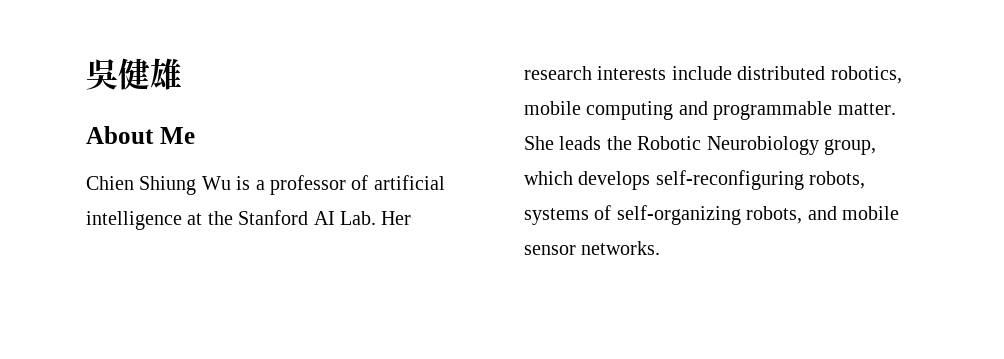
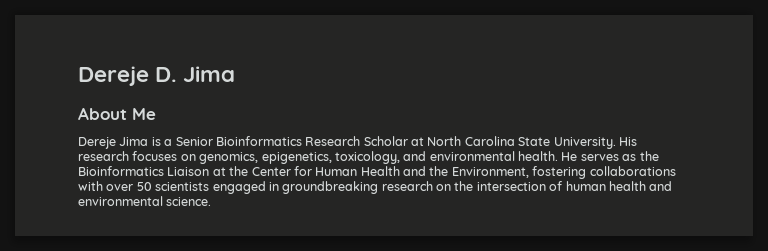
[86,58,182,90] 吳健雄 -> [78,66,236,86] Dereje D. Jima
[86,175,445,195] [86,210,412,230] [524,66,902,84] [524,101,896,120] [524,136,876,155] [524,170,866,190] [524,205,899,225] [524,241,661,255] Chien Shiung Wu is a professor of artificial intelligence at the Stanford AI Lab. Her research interests include distributed robotics, mobile computing and programmable matter. She leads the Robotic Neurobiology group, which develops self-reconfiguring robots, systems of self-organizing robots, and mobile sensor networks. -> [78,136,637,149] [78,151,659,164] [78,166,676,179] [78,181,673,194] [78,196,212,206] Dereje Jima is a Senior Bioinformatics Research Scholar at North Carolina State University. His research focuses on genomics, epigenetics, toxicology, and environmental health. He serves as the Bioinformatics Liaison at the Center for Human Health and the Environment, fostering collaborations with over 50 scientists engaged in groundbreaking research on the intersection of human health and environmental science.

